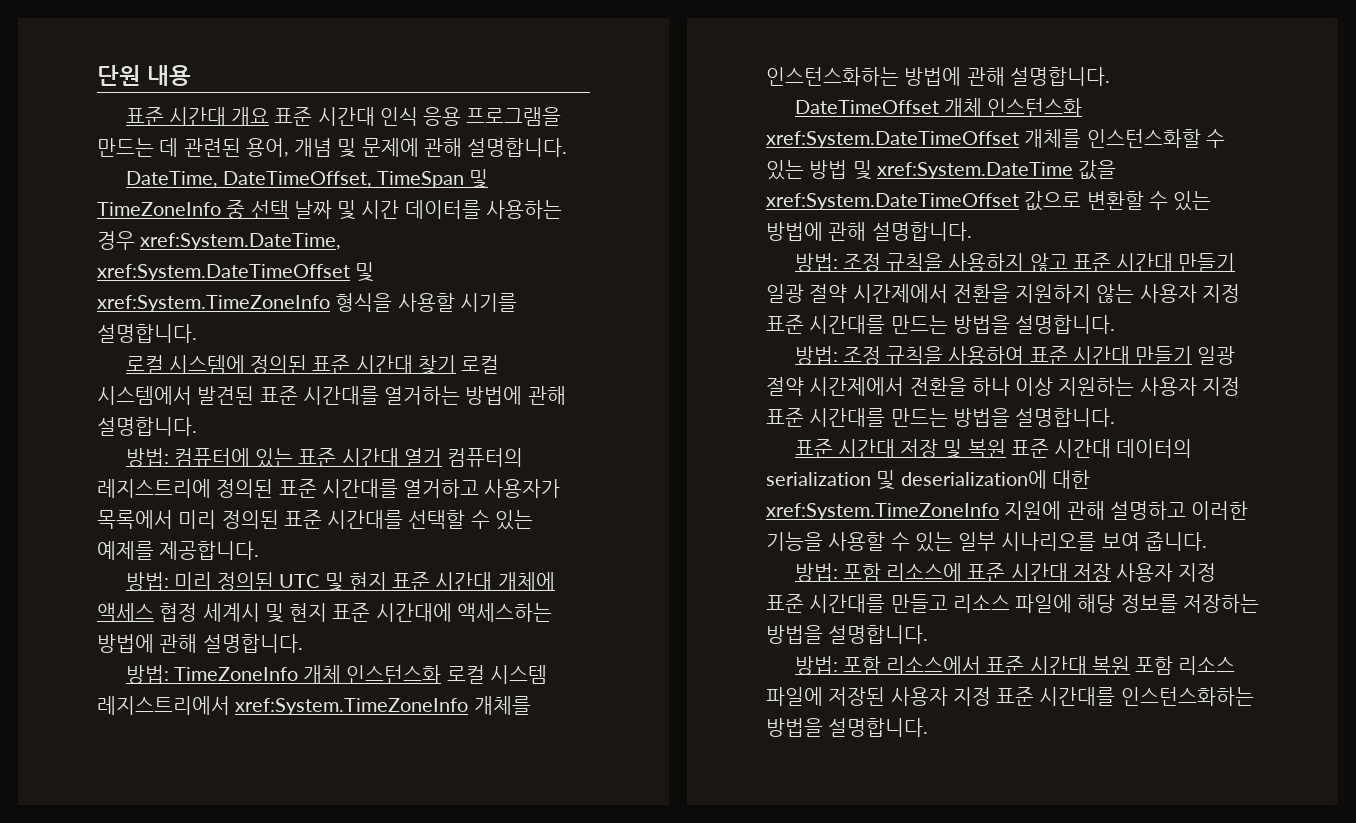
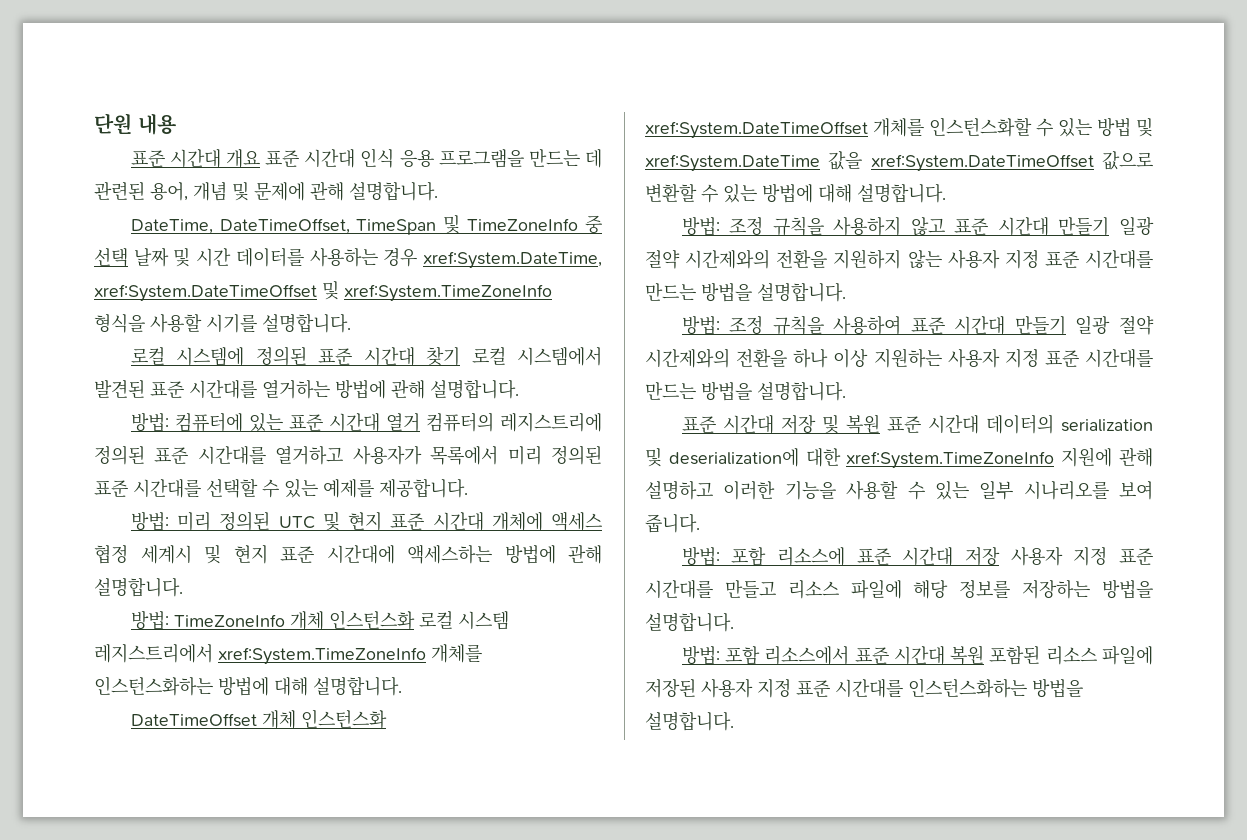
[966,67,1005,86] 관해 -> [274,677,308,696] 대해
[828,222,867,241] 관해 -> [818,184,852,203] 대해
[852,284,948,303] 시간제에서 -> [685,249,771,269] 시간제와의
[809,377,905,396] 시간제에서 -> [645,348,730,368] 시간제와의
[1135,656,1174,675] 포함 -> [989,646,1041,665] 포함된

